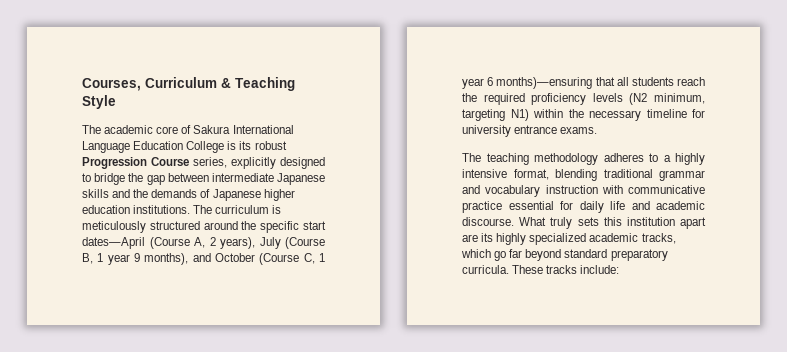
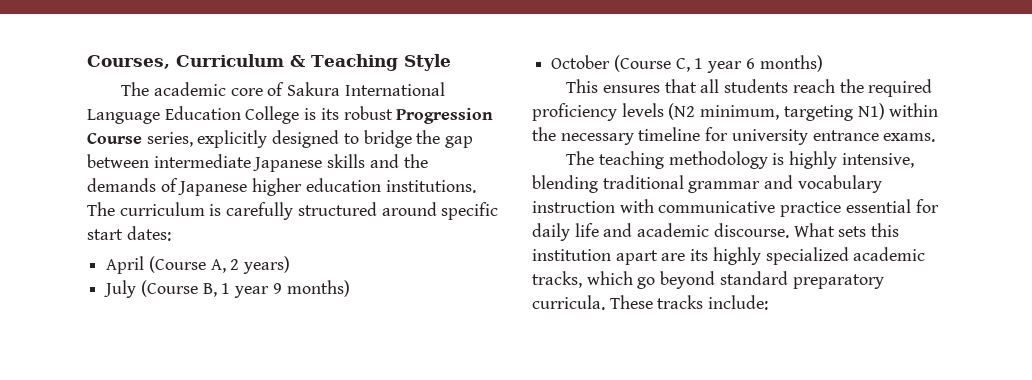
[82,221,146,233] meticulously -> [226,202,294,220] carefully
[241,221,257,230] the -> (437, 209) none
[82,237,145,249] dates—April -> [126,226,171,241] [106,256,145,274] dates: // April
[220,237,255,249] years), -> [243,256,291,274] years) //
[144,253,211,265] months), and -> [286,280,350,297] months) //
[496,77,593,89] months)—ensuring -> [759,55,823,72] [566,79,661,93] months) // This ensures
[603,153,705,165] [462,169,549,180] adheres to a highly intensive format, -> [772,151,914,169] is highly intensive,
[550,217,573,229] truly -> (835, 230) none
[509,249,523,258] far -> (656, 283) none

